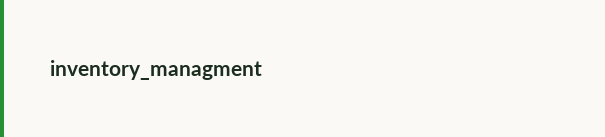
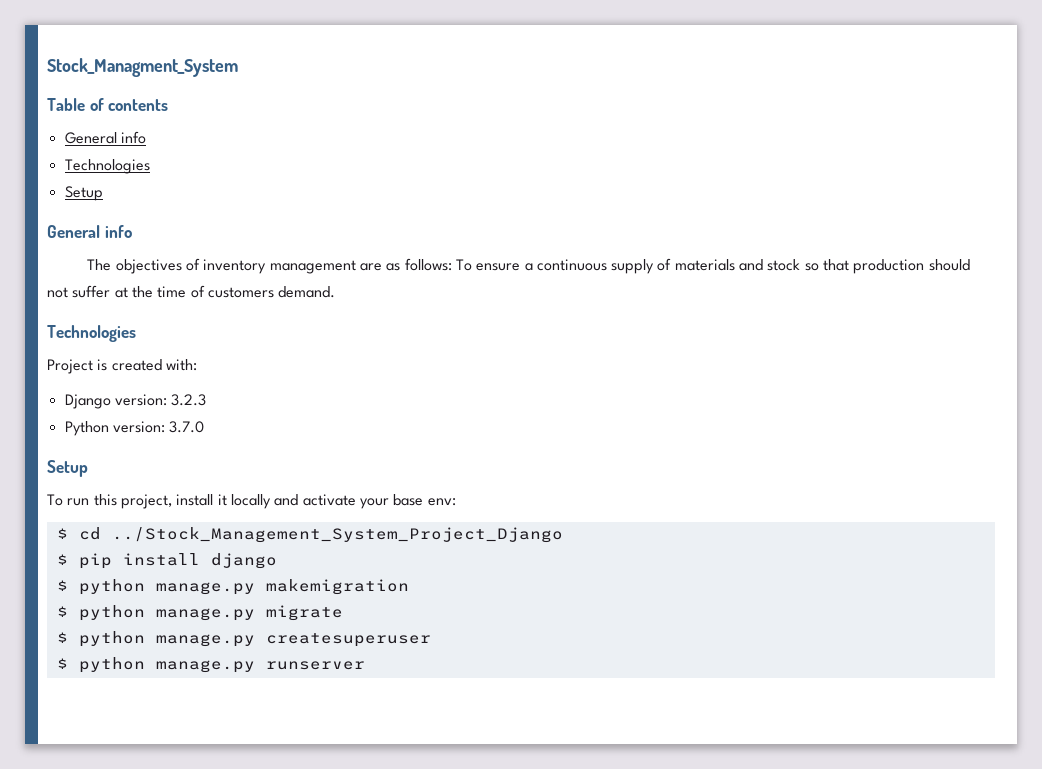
[50,60,262,80] inventory_managment -> [47,58,238,77] [47,98,169,111] [64,131,146,144] [64,159,150,174] [64,186,103,201] [47,225,132,238] [87,258,970,274] [47,285,336,298] [47,325,136,342] [47,359,197,374] [64,394,207,409] [64,421,205,436] [47,460,88,477] [47,494,456,509] [56,527,563,543] [56,553,277,569] [56,579,409,595] [56,605,343,621] [56,631,431,647] [56,657,365,673] Stock_Managment_System // Table of contents // General info // Technologies // Setup // General info // The objectives of inventory management are as follows: To ensure a continuous supply of materials and stock so that production should not suffer at the time of customers demand. // Technologies // Project is created with: // Django version: 3.2.3 // Python version: 3.7.0 // Setup // To run this project, install it locally and activate your base env: // $ cd ../Stock_Management_System_Project_Django // $ pip install django // $ python manage.py makemigration // $ python manage.py migrate // $ python manage.py createsuperuser // $ python manage.py runserver

